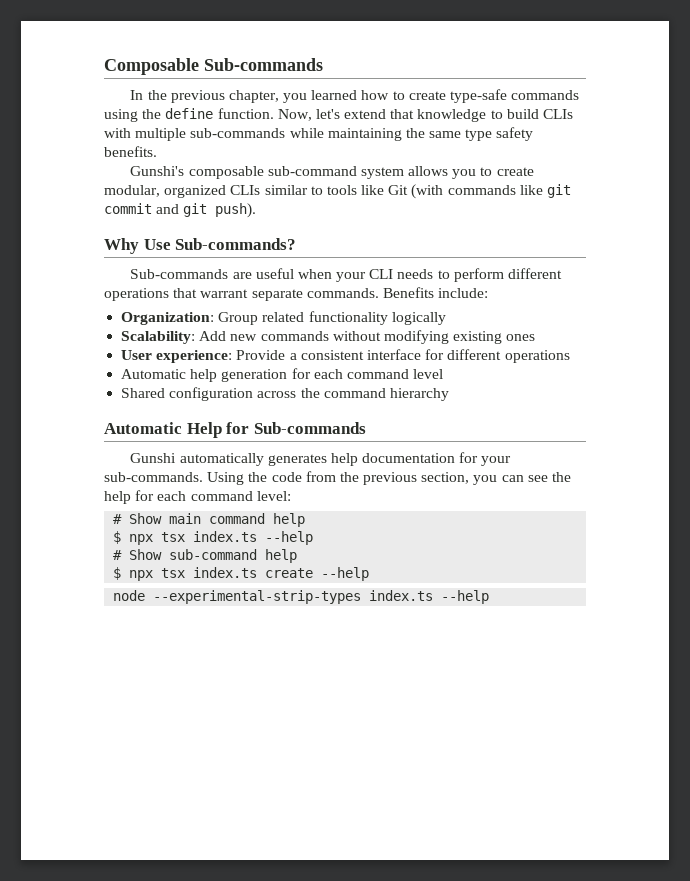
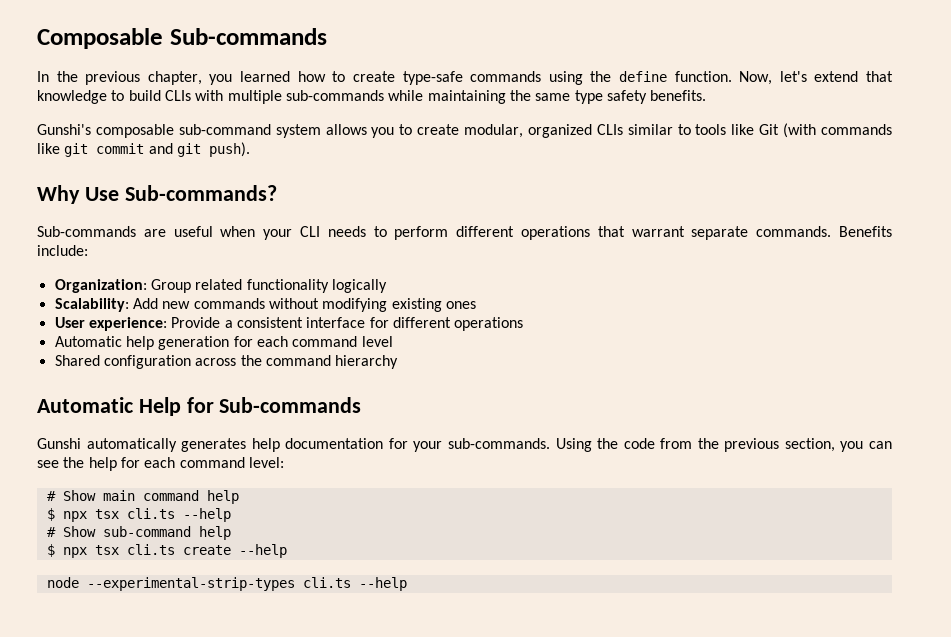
[193,531,258,542] index.ts -> [126,508,175,519] cli.ts
[193,567,258,578] index.ts -> [126,544,175,555] cli.ts
[369,590,434,601] index.ts -> [302,577,351,588] cli.ts

